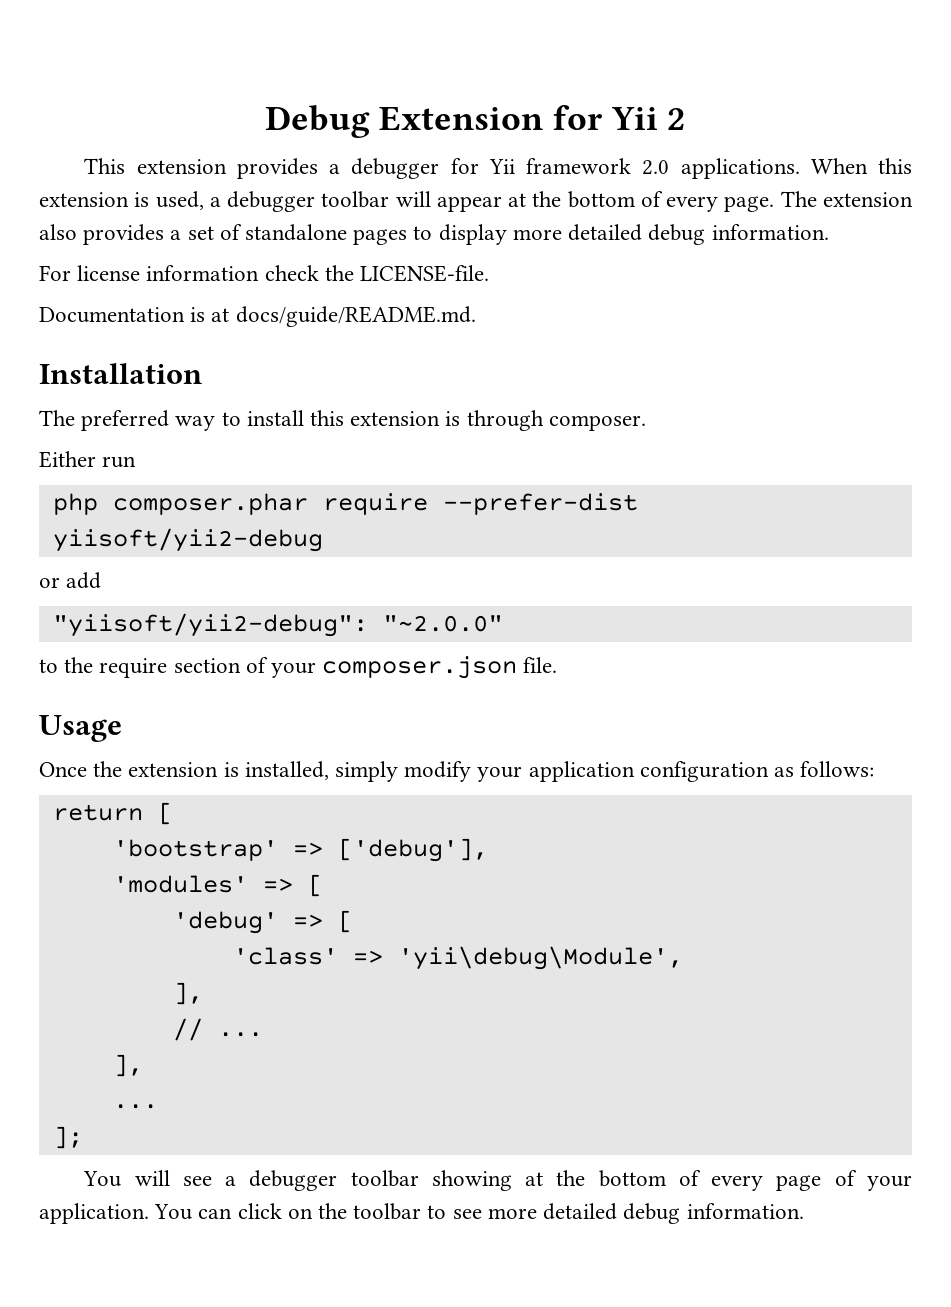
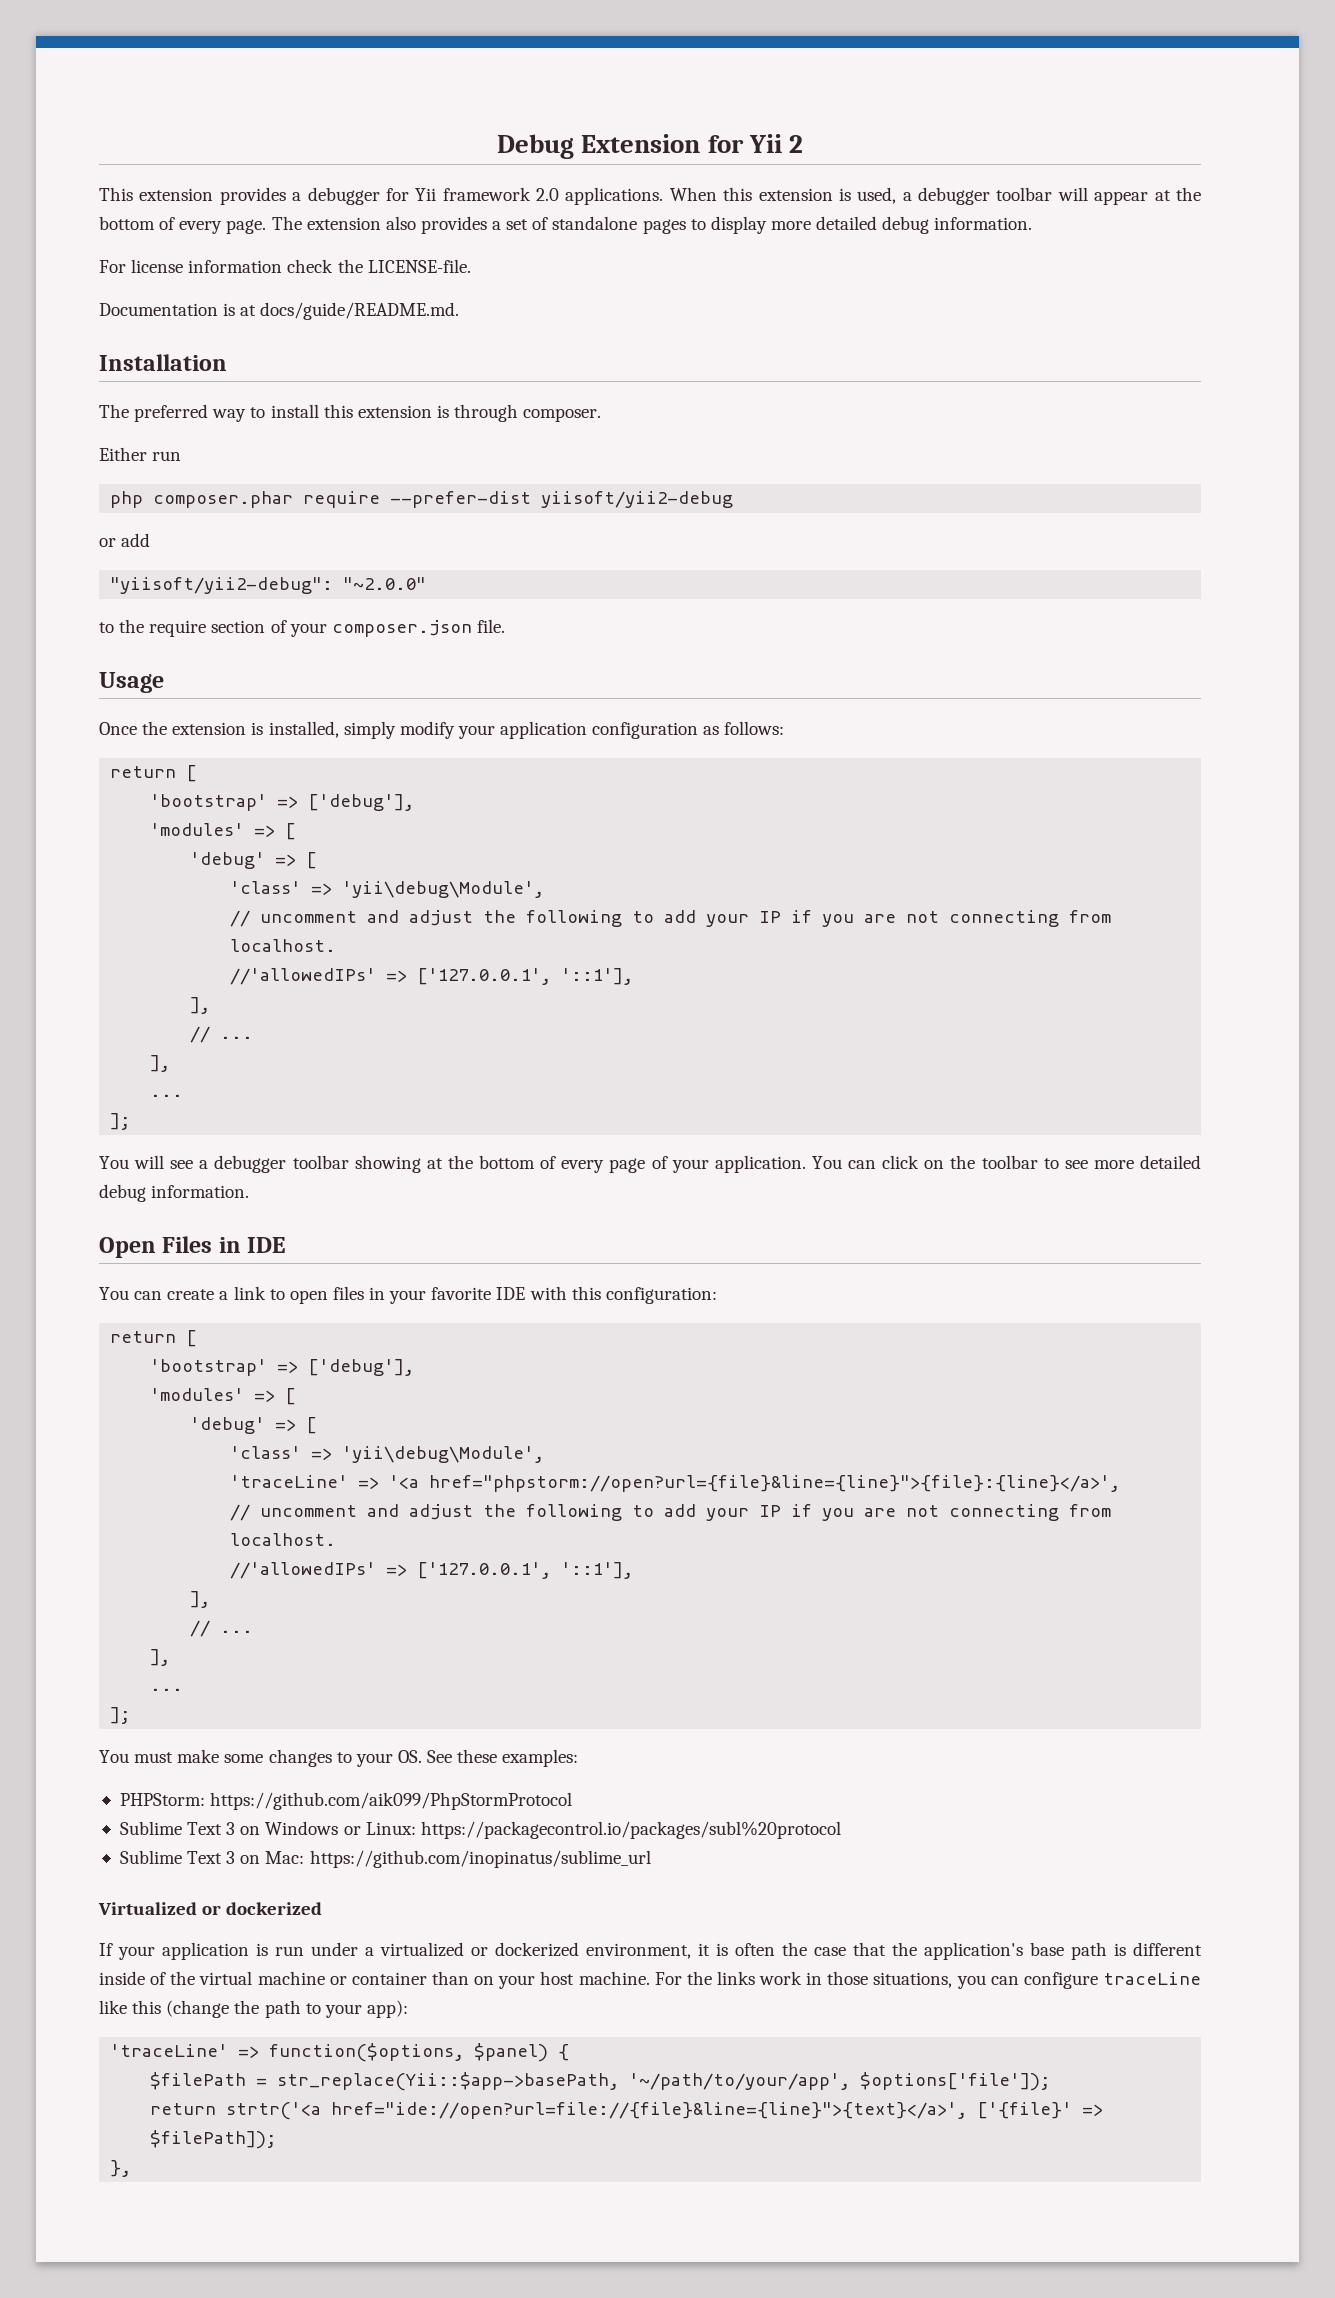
(683, 958) none -> [230,910,1112,927] [230,939,337,952] [230,968,634,985] // // uncomment and adjust the following to add your IP if you are not connecting from localhost. // //'allowedIPs' => ['127.0.0.1', '::1'],
(804, 1211) none -> [99,1236,286,1258] [99,1286,717,1304] [110,1330,198,1347] [150,1359,415,1376] [150,1388,297,1405] [190,1417,318,1434] [230,1446,545,1463] [230,1475,1121,1492] [230,1504,1112,1521] [230,1533,337,1546] [230,1562,634,1579] [190,1591,211,1608] [190,1620,254,1637] [150,1649,171,1666] [150,1688,184,1691] [110,1707,131,1724] [99,1749,579,1767] [119,1792,573,1810] [119,1821,841,1839] [119,1850,651,1868] [98,1902,323,1915] [99,1942,1202,1960] [99,1971,1201,1989] [99,2000,408,2018] [110,2043,570,2062] [150,2072,1051,2091] [150,2102,1104,2120] [150,2130,277,2149] [110,2160,132,2177] // Open Files in IDE // You can create a link to open files in your favorite IDE with this configuration: // return [ // 'bootstrap' => ['debug'], // 'modules' => [ // 'debug' => [ // 'class' => 'yii\debug\Module', // 'traceLine' => '<a href="phpstorm://open?url={file}&line={line}">{file}:{line}</a>', // // uncomment and adjust the following to add your IP if you are not connecting from localhost. // //'allowedIPs' => ['127.0.0.1', '::1'], // ], // // ... // ], // ... // ]; // You must make some changes to your OS. See these examples: // PHPStorm: https://github.com/aik099/PhpStormProtocol // Sublime Text 3 on Windows or Linux: https://packagecontrol.io/packages/subl%20protocol // Sublime Text 3 on Mac: https://github.com/inopinatus/sublime_url // Virtualized or dockerized // If your application is run under a virtualized or dockerized environment, it is often the case that the application's base path is different inside of the virtual machine or container than on your host machine. For the links work in those situations, you can configure traceLine like this (change the path to your app): // 'traceLine' => function($options, $panel) { // $filePath = str_replace(Yii::$app->basePath, '~/path/to/your/app', $options['file']); // return strtr('<a href="ide://open?url=file://{file}&line={line}">{text}</a>', ['{file}' => $filePath]); // },

